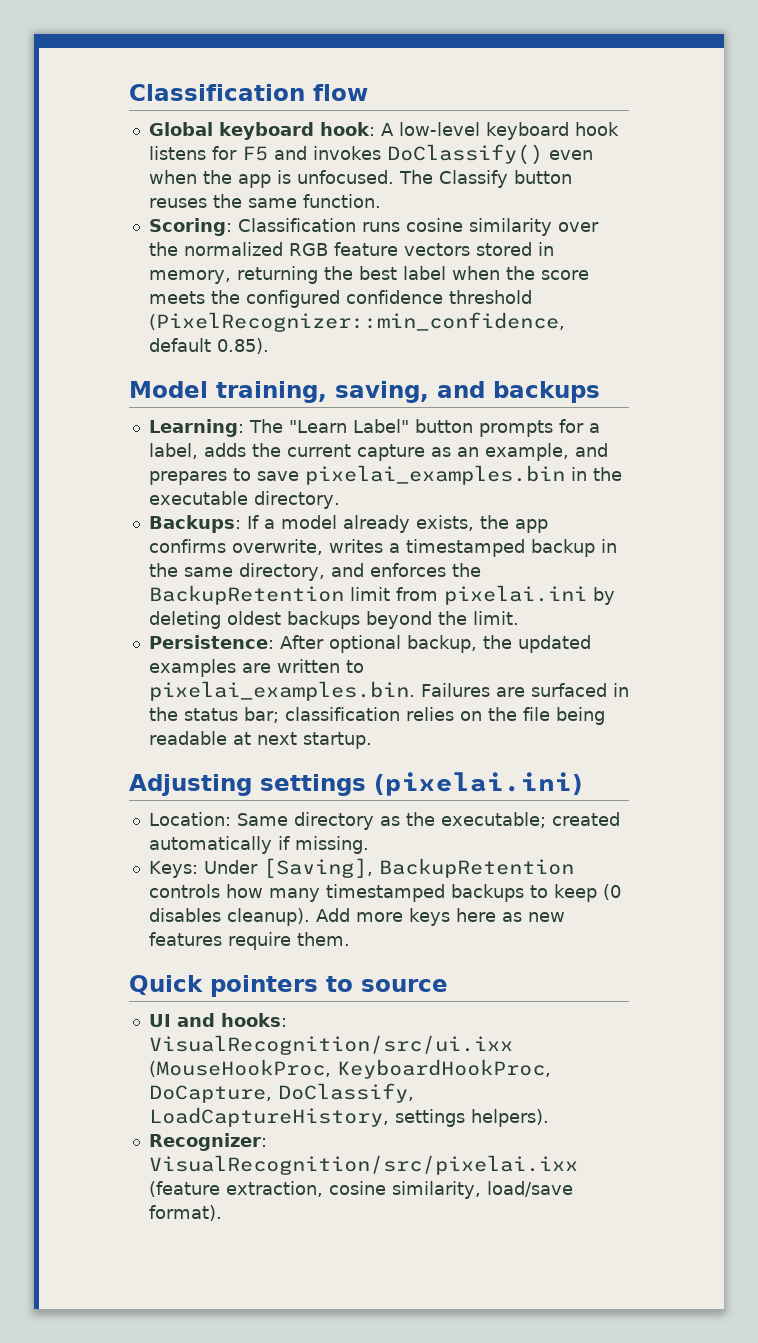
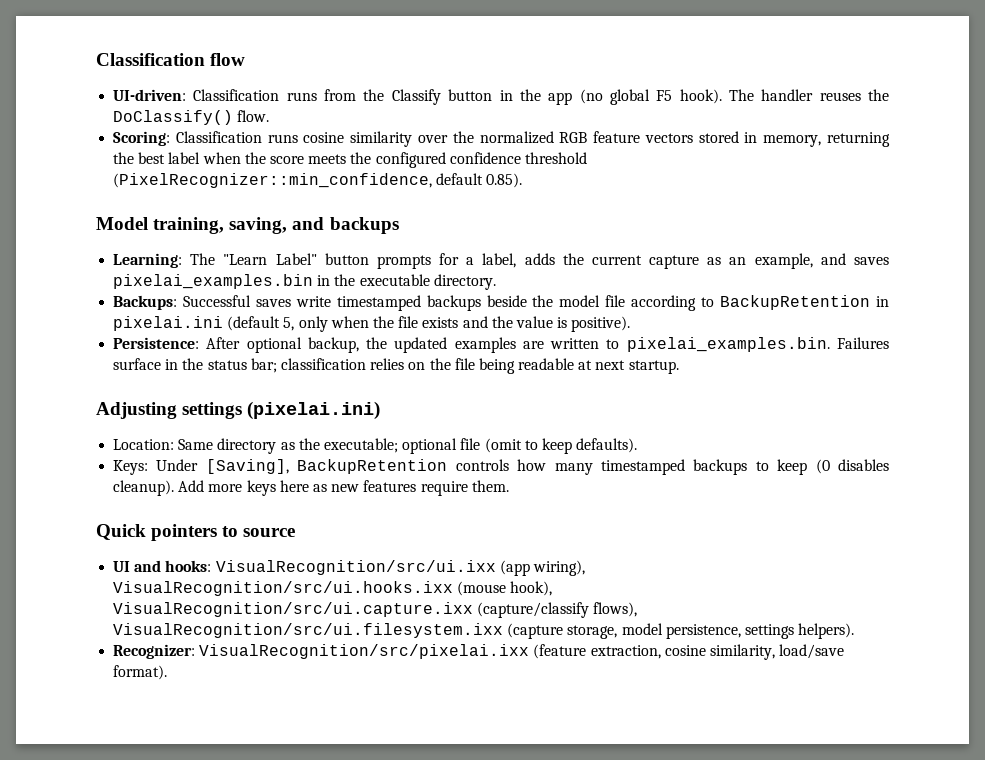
[148,122,619,140] [148,144,593,165] [148,170,572,188] [148,194,381,208] Global keyboard hook: A low-level keyboard hook listens for F5 and invokes DoClassify() even when the app is unfocused. The Classify button reuses the same function. -> [113,89,890,105] [113,110,270,125] UI-driven: Classification runs from the Classify button in the app (no global F5 hook). The handler reuses the DoClassify() flow.
[148,468,299,485] prepares to save -> [853,257,889,265] saves
[246,515,548,533] [148,539,617,557] [148,563,481,581] [148,585,615,605] [148,611,519,629] If a model already exists, the app confirms overwrite, writes a timestamped backup in the same directory, and enforces the BackupRetention limit from pixelai.ini by deleting oldest backups beyond the limit. -> [182,295,889,311] [113,316,631,332] Successful saves write timestamped backups beside the model file according to BackupRetention in pixelai.ini (default 5, only when the file exists and the value is positive).
[495,683,607,697] are surfaced -> [113,358,162,370] surface
[551,812,620,826] [148,836,369,854] created automatically if missing. -> [402,438,638,454] optional file (omit to keep defaults).
[148,1059,551,1079] [148,1083,414,1103] [148,1107,389,1127] (MouseHookProc, KeyboardHookProc, DoCapture, DoClassify, LoadCaptureHistory, -> [499,560,585,576] [113,581,553,596] [113,602,638,618] [113,623,741,639] (app wiring), VisualRecognition/src/ui.hooks.ixx (mouse hook), VisualRecognition/src/ui.capture.ixx (capture/classify flows), VisualRecognition/src/ui.filesystem.ixx (capture storage, model persistence,

